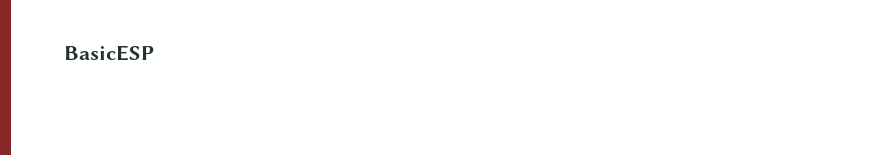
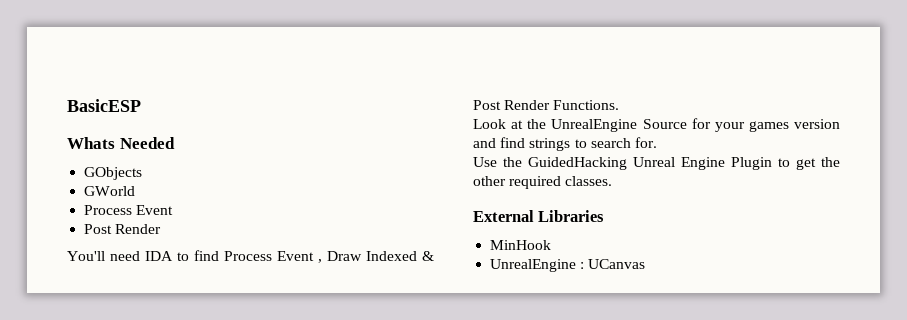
(154, 53) none -> [67,137,175,149] [84,167,143,180] [84,186,136,196] [84,205,174,215] [84,224,162,234] [67,250,434,263] [473,100,620,110] [473,118,840,132] [473,137,657,151] [473,157,840,170] [473,176,613,189] [473,210,605,222] [490,240,552,250] [490,259,646,272] // Whats Needed // GObjects // GWorld // Process Event // Post Render // You'll need IDA to find Process Event , Draw Indexed & Post Render Functions. // Look at the UnrealEngine Source for your games version and find strings to search for. // Use the GuidedHacking Unreal Engine Plugin to get the other required classes. // External Libraries // MinHook // UnrealEngine : UCanvas

